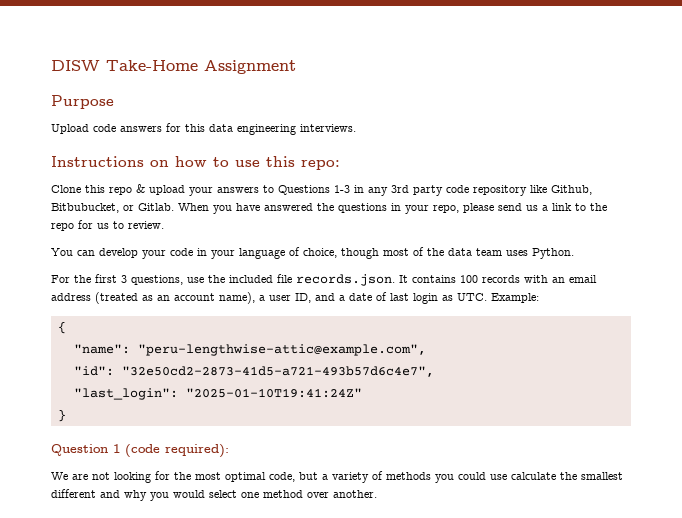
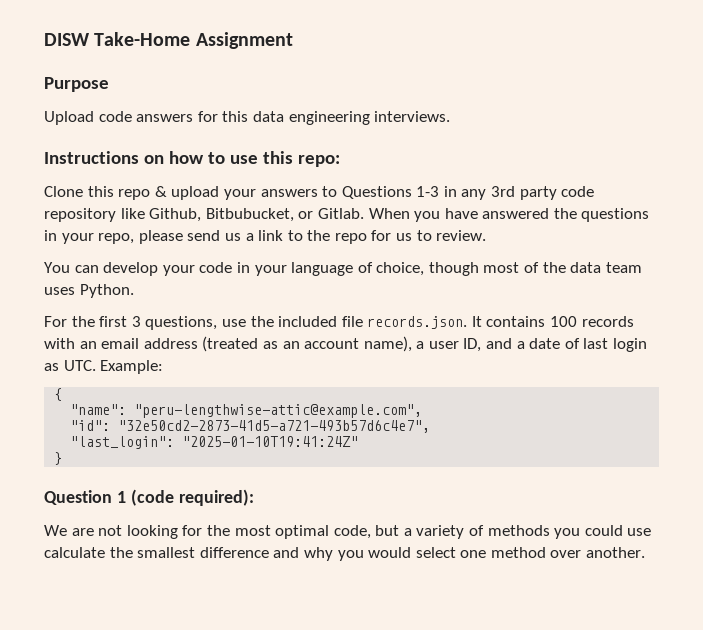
[51,489,96,498] different -> [199,547,269,558] difference

